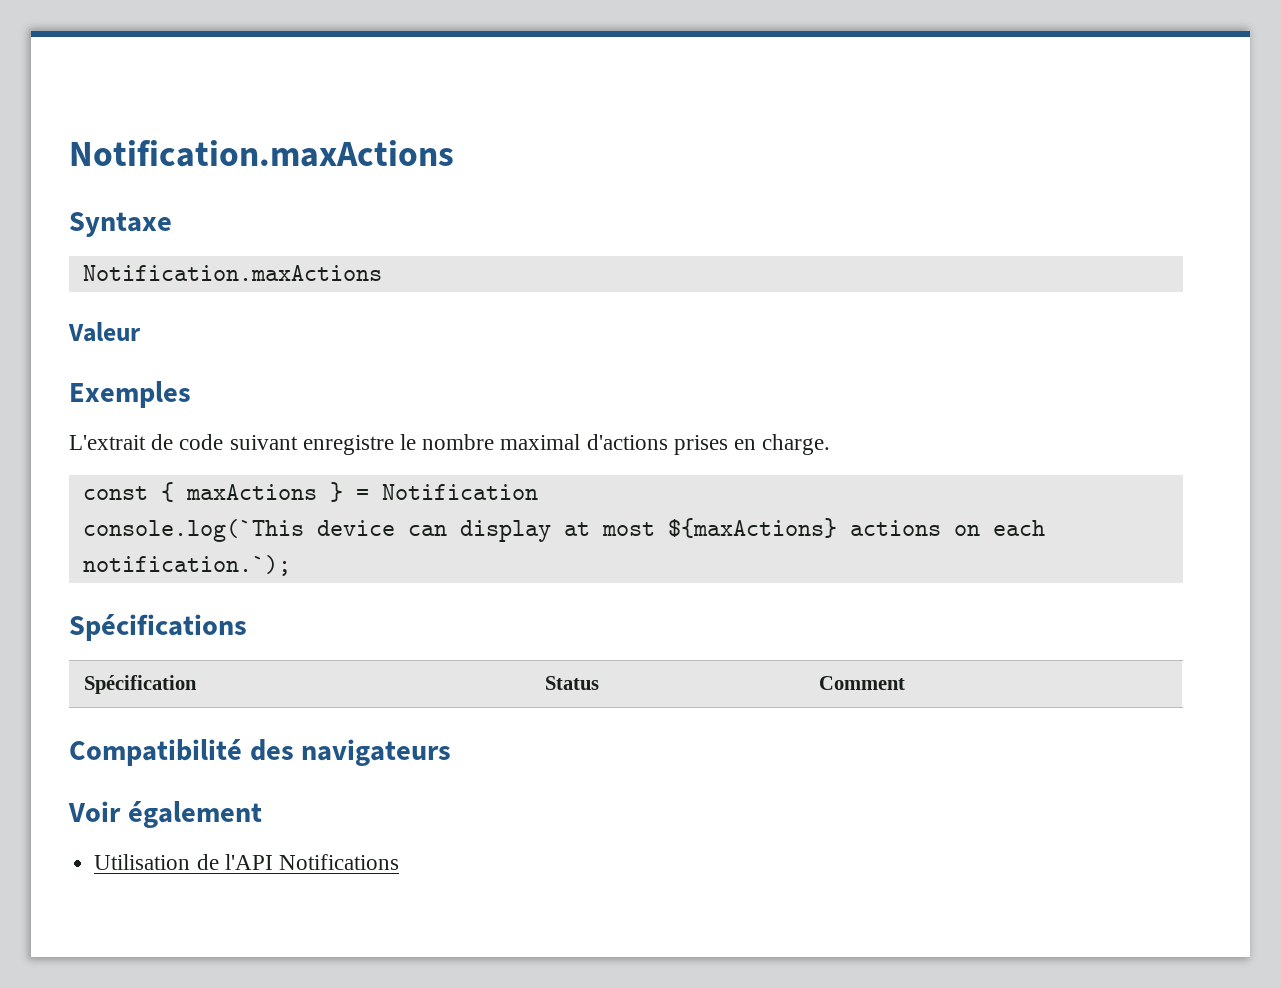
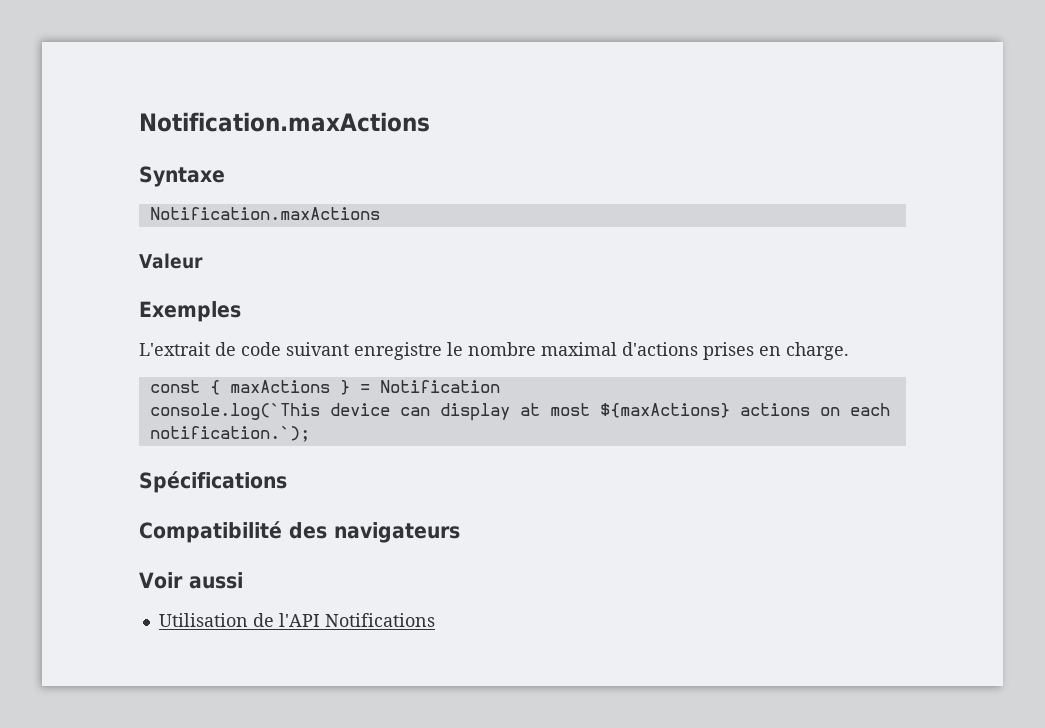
[83,675,197,694] [544,676,599,690] [818,676,905,690] // Spécification | Status | Comment -> (287, 482) none
[127,801,262,828] également -> [188,572,243,589] aussi

